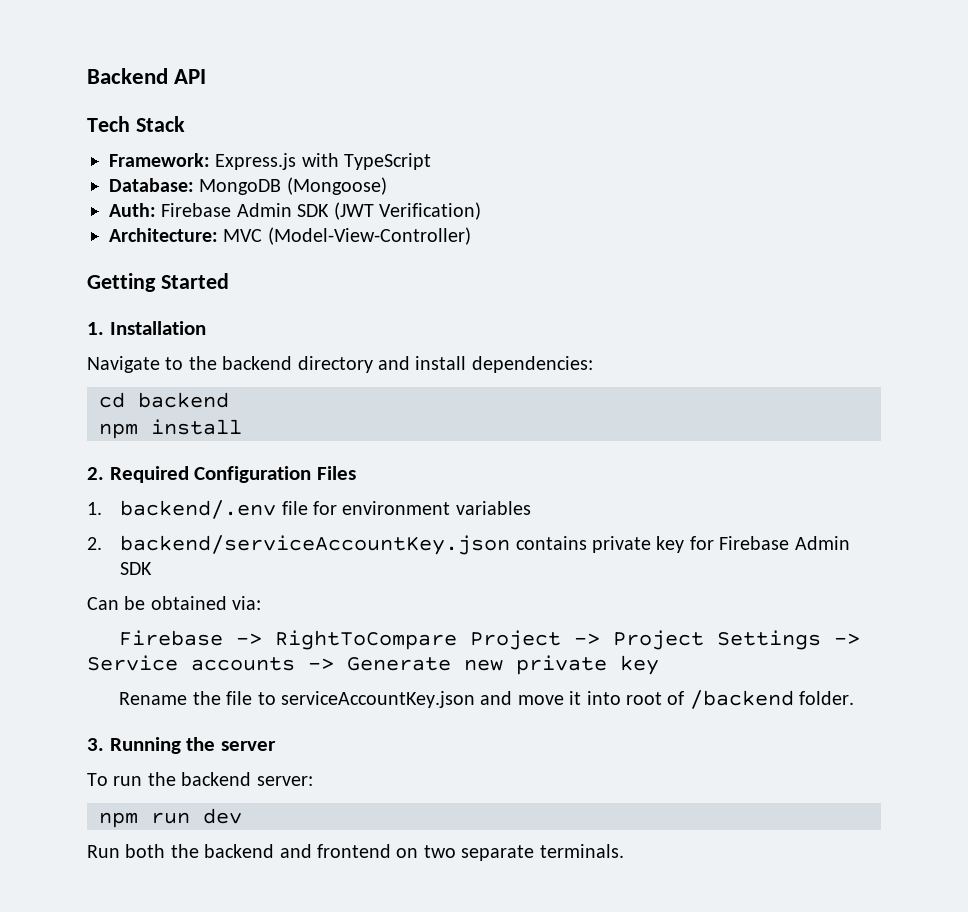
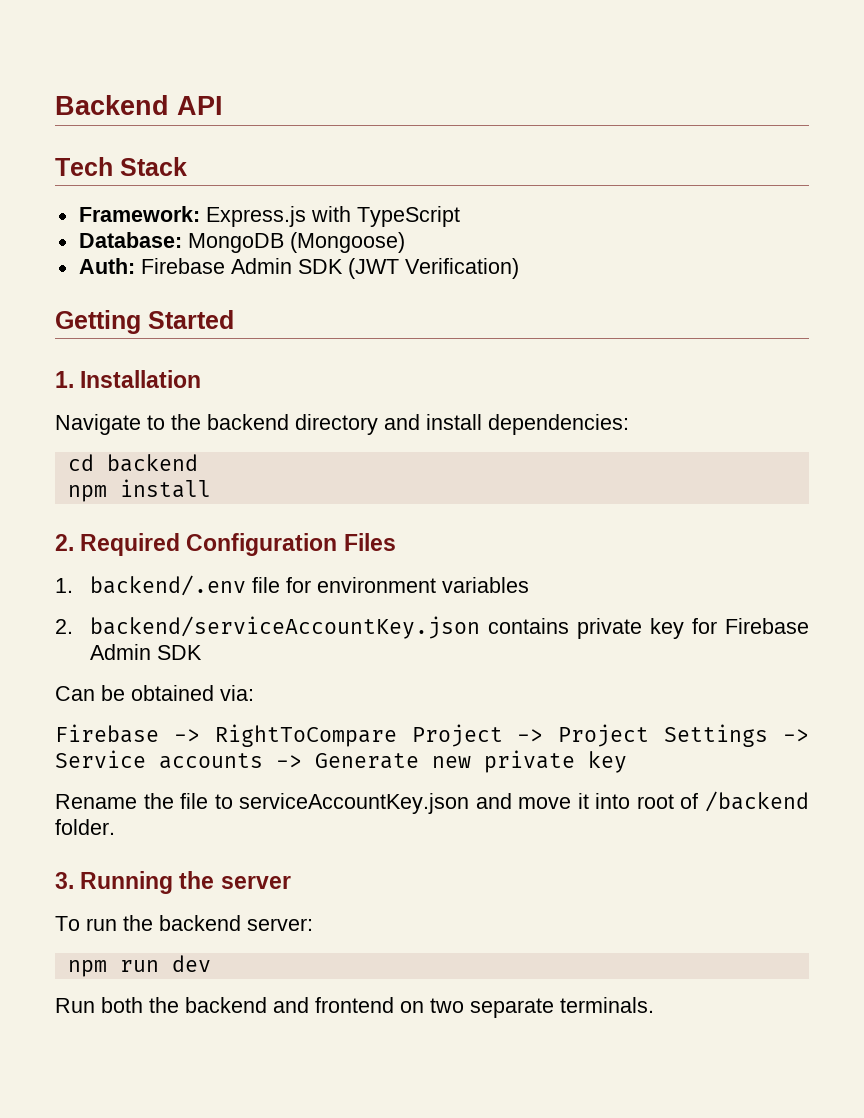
[109,227,471,245] // Architecture: MVC (Model-View-Controller) -> (519, 268) none

